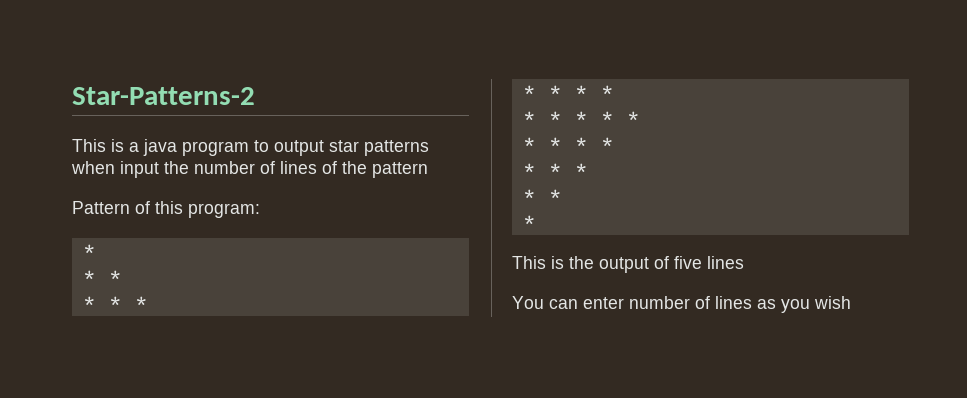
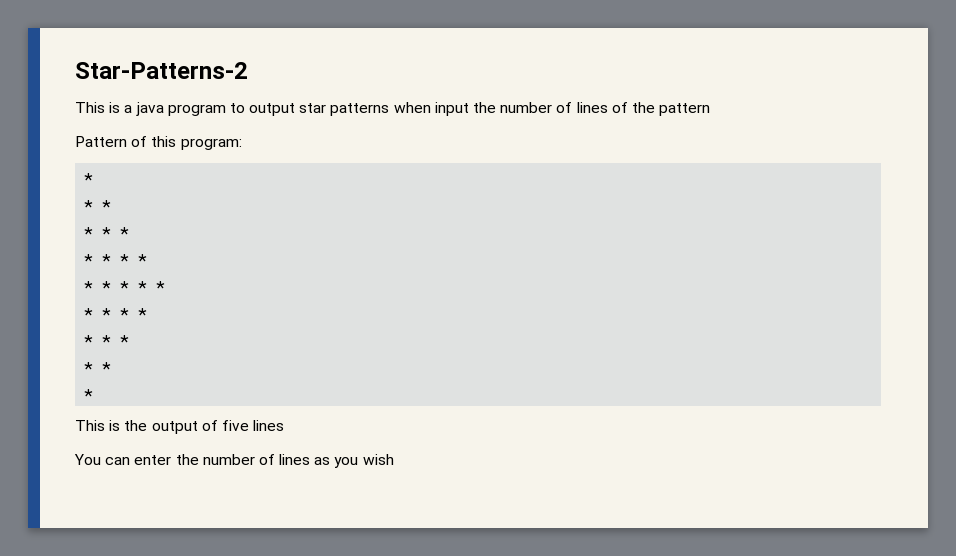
(624, 303) none -> [175,454,199,465] the

